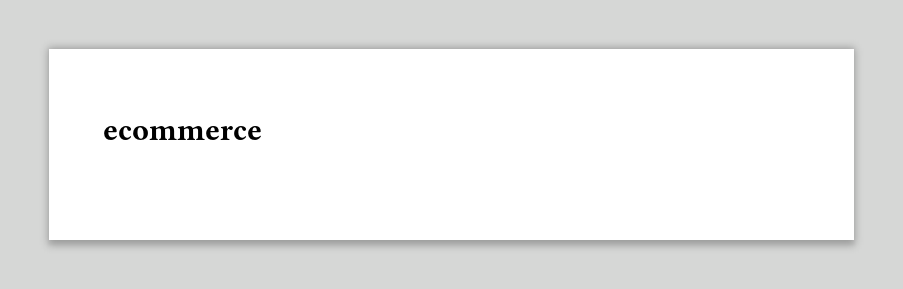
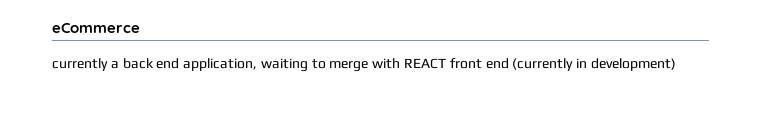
[103,126,262,140] ecommerce -> [52,23,140,33] [52,58,676,72] eCommerce // currently a back end application, waiting to merge with REACT front end (currently in development)

